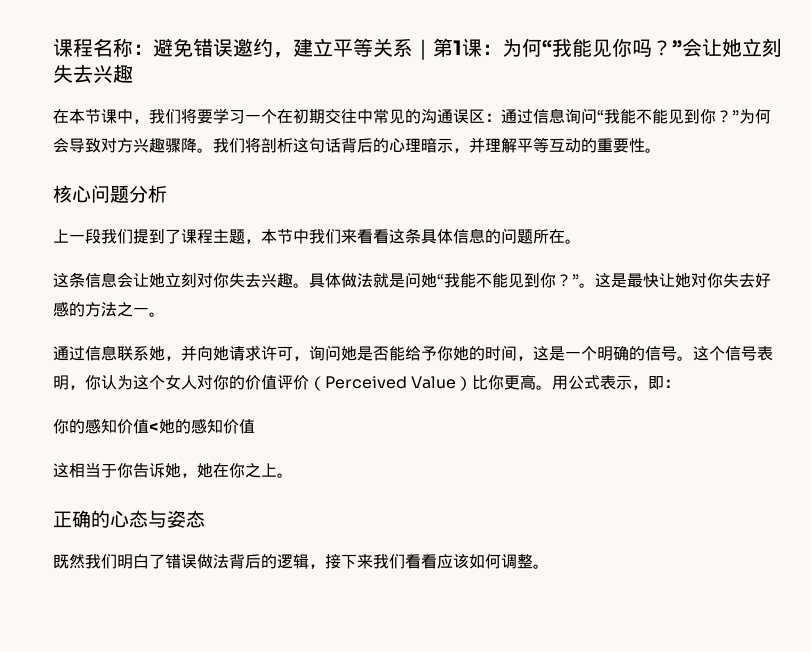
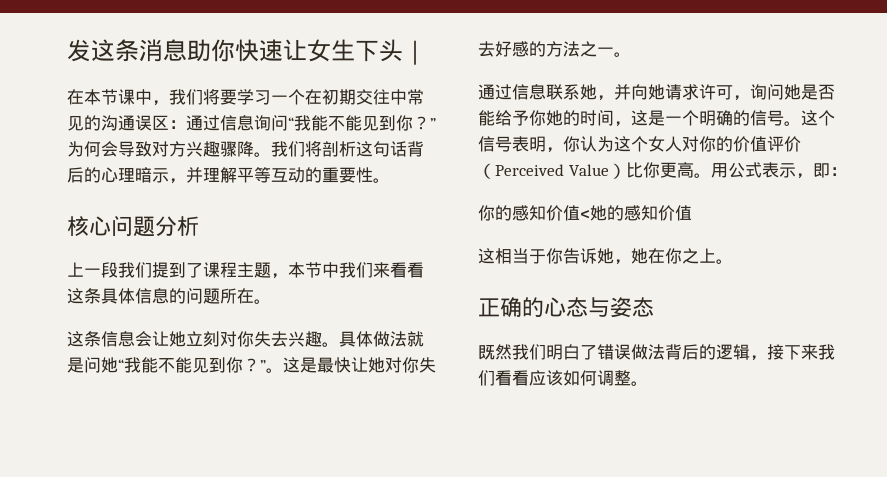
[53,38,782,60] [53,64,133,83] 课程名称：避免错误邀约，建立平等关系｜第1课：为何“我能见你吗？”会让她立刻失去兴趣 -> [67,39,427,65] 发这条消息助你快速让女生下头｜

